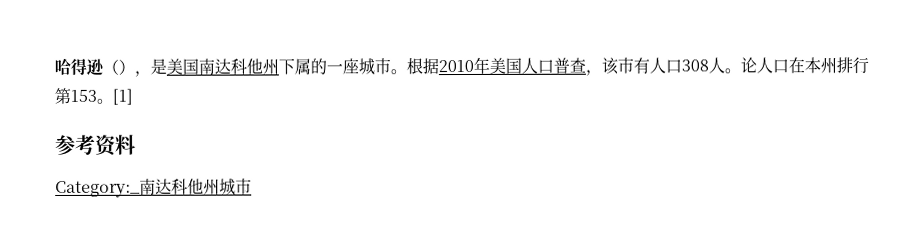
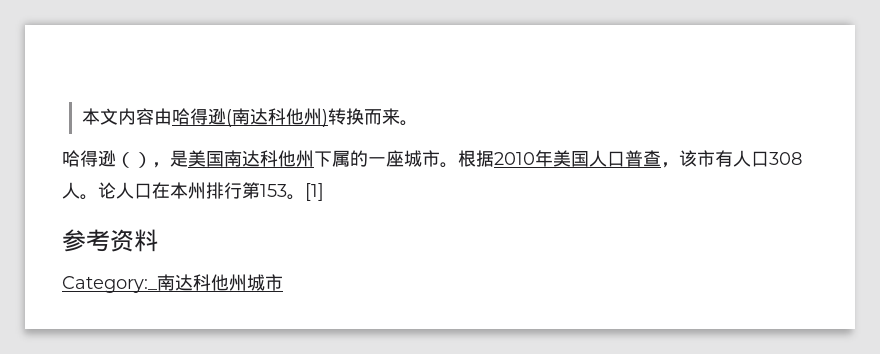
(54, 66) none -> [82,108,419,127] 本文内容由哈得逊(南达科他州)转换而来。 //

